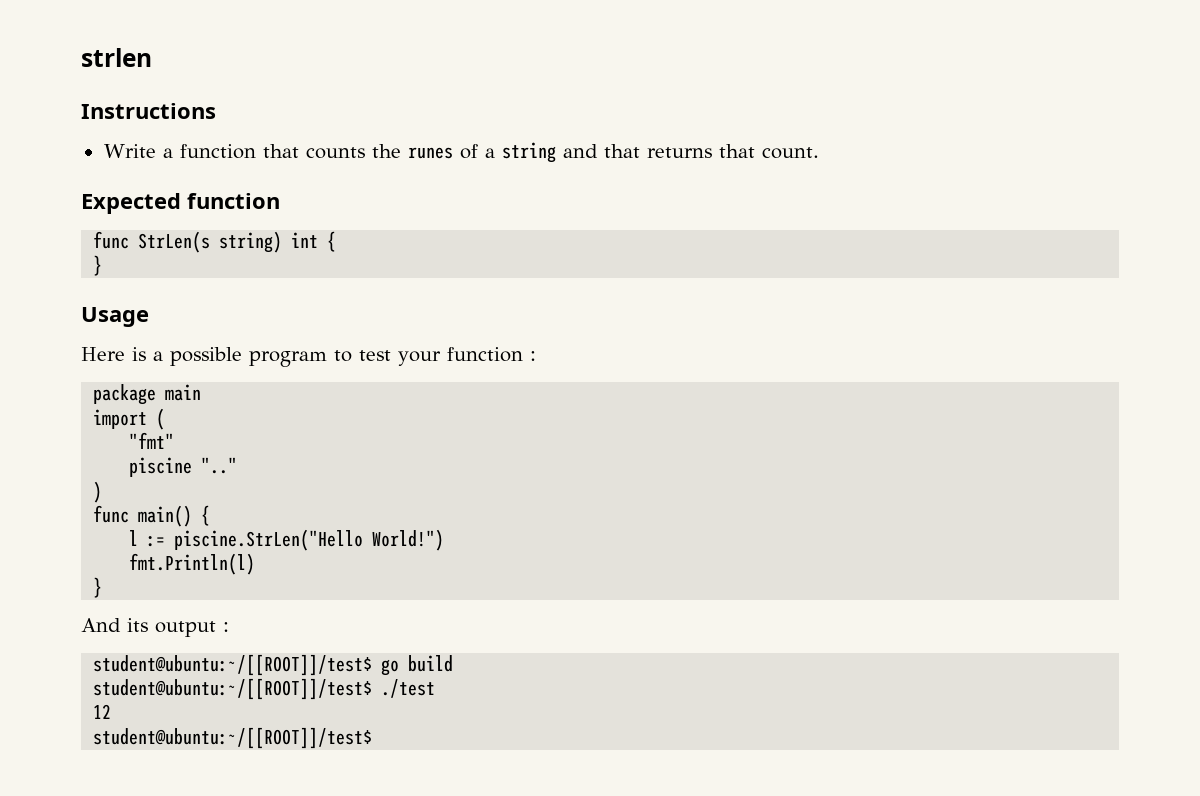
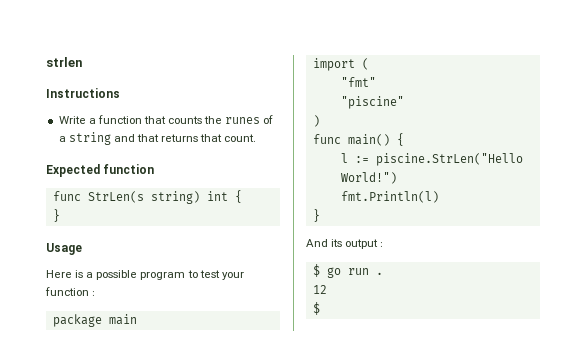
[129,457,238,477] piscine ".." -> [340,96,404,109] "piscine"
[93,654,454,676] [93,678,436,700] student@ubuntu:~/[[ROOT]]/test$ go build // student@ubuntu:~/[[ROOT]]/test$ ./test -> [312,264,383,278] $ go run .
[93,727,373,749] student@ubuntu:~/[[ROOT]]/test$ -> [312,302,320,315] $

